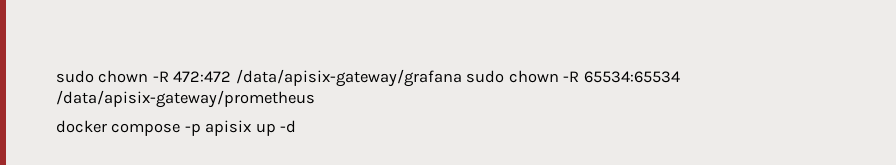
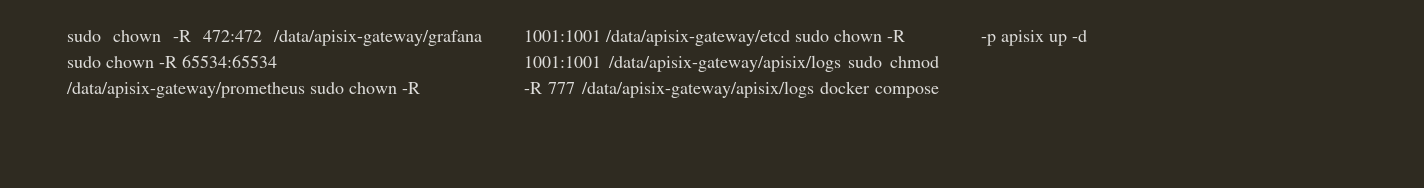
(315, 99) // -> [310,82,420,94] [524,30,905,46] [524,55,939,72] [524,81,814,98] sudo chown -R 1001:1001 /data/apisix-gateway/etcd sudo chown -R 1001:1001 /data/apisix-gateway/apisix/logs sudo chmod -R 777 /data/apisix-gateway/apisix/logs

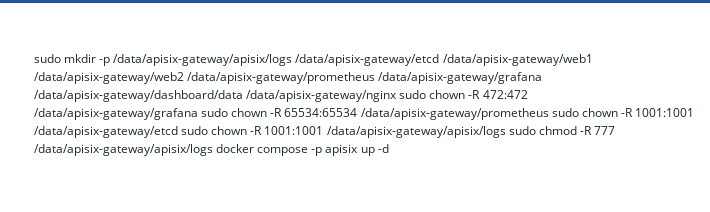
[67,30,101,42] sudo -> [34,54,593,66] [34,72,543,84] [34,90,427,102] sudo mkdir -p /data/apisix-gateway/apisix/logs /data/apisix-gateway/etcd /data/apisix-gateway/web1 /data/apisix-gateway/web2 /data/apisix-gateway/prometheus /data/apisix-gateway/grafana /data/apisix-gateway/dashboard/data /data/apisix-gateway/nginx sudo

